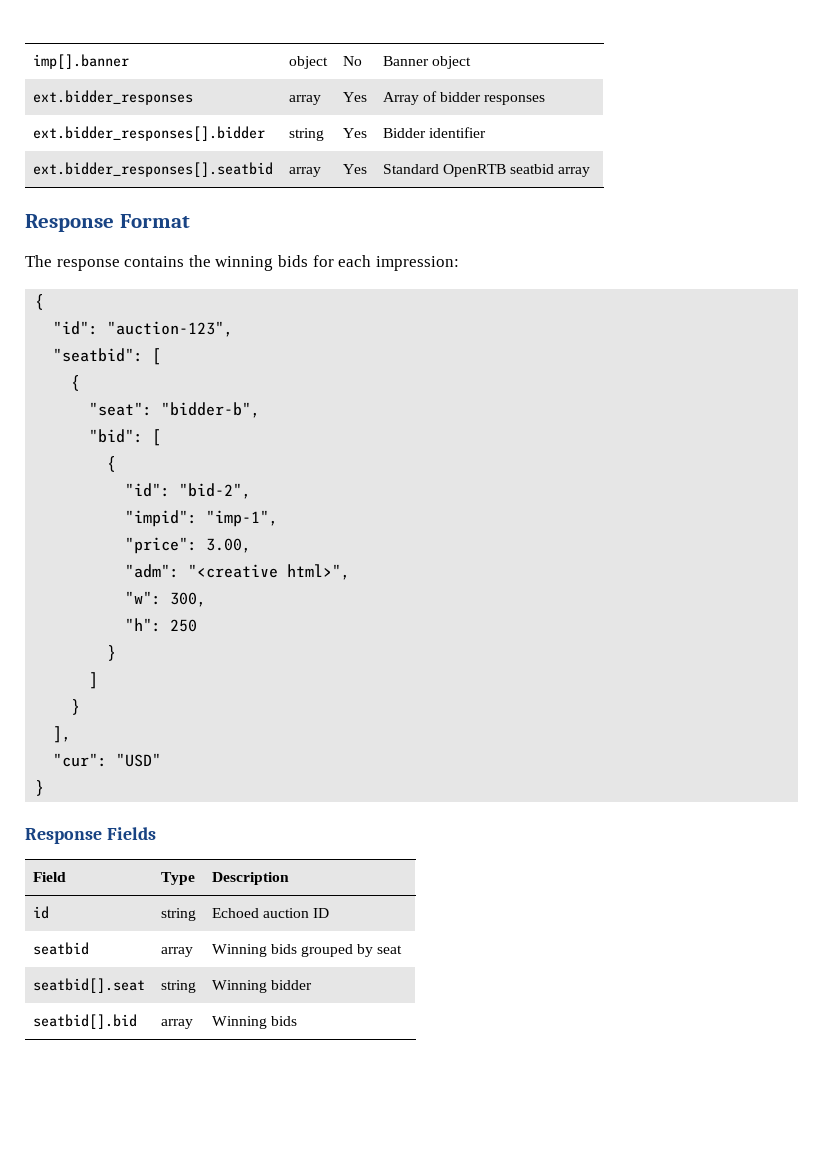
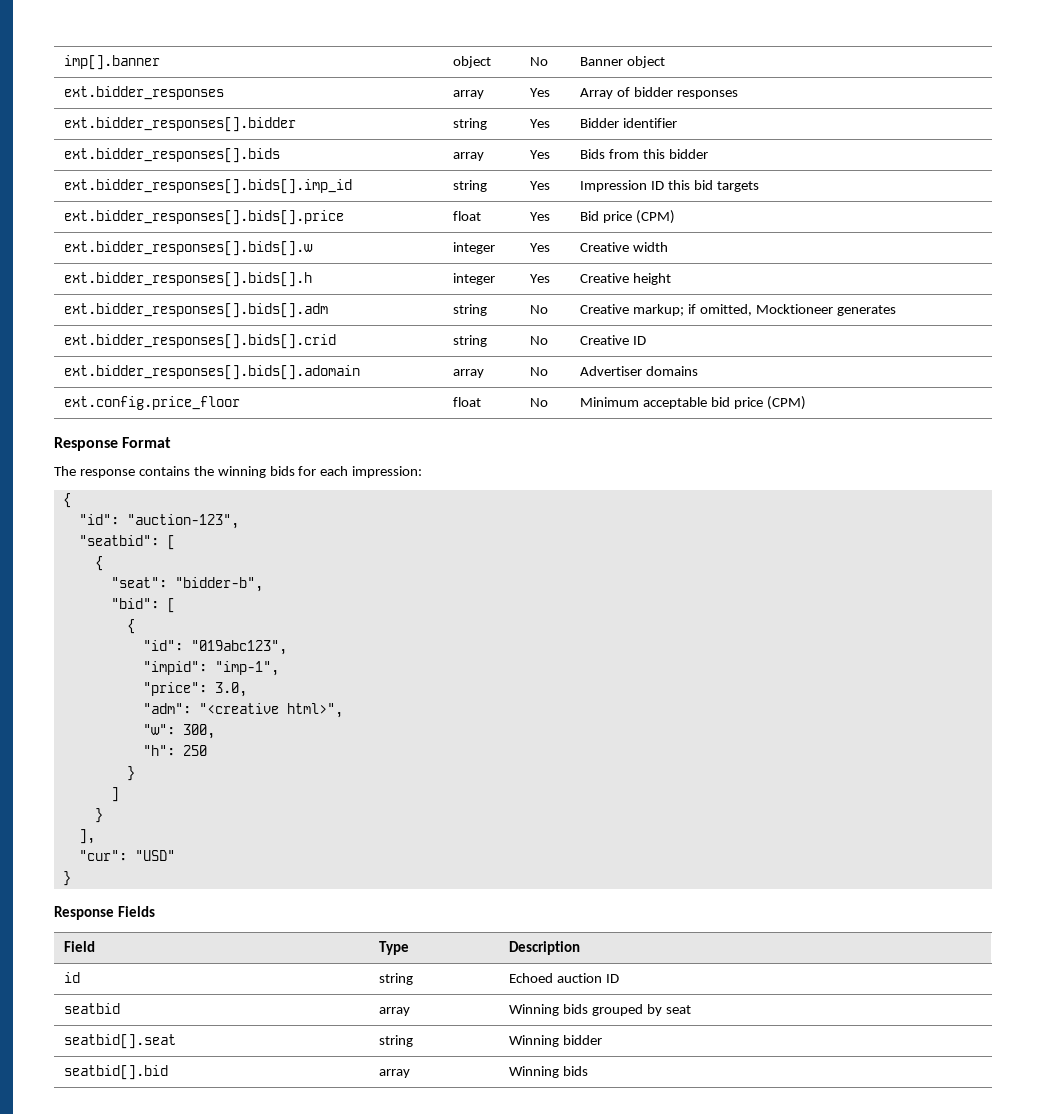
[32,162,273,177] [288,167,321,177] [342,164,367,174] [382,164,591,177] ext.bidder_responses[].seatbid | array | Yes | Standard OpenRTB seatbid array -> [63,148,280,163] [452,152,484,161] [529,150,550,159] [579,149,708,159] [63,179,352,194] [452,180,487,192] [529,181,550,190] [579,180,759,192] [63,210,344,225] [452,211,481,221] [529,212,550,221] [579,210,675,224] [63,241,313,256] [452,242,495,254] [529,243,550,252] [579,242,668,252] [63,272,312,287] [452,273,495,285] [529,274,550,283] [579,273,671,285] [63,303,328,318] [452,304,487,316] [529,305,548,314] [579,304,896,316] [63,334,336,349] [452,335,487,347] [529,336,548,345] [579,335,646,345] [63,365,360,380] [452,369,484,378] [529,367,548,376] [579,366,698,376] [63,396,240,410] [452,397,481,407] [529,398,548,407] [579,396,806,410] ext.bidder_responses[].bids | array | Yes | Bids from this bidder // ext.bidder_responses[].bids[].imp_id | string | Yes | Impression ID this bid targets // ext.bidder_responses[].bids[].price | float | Yes | Bid price (CPM) // ext.bidder_responses[].bids[].w | integer | Yes | Creative width // ext.bidder_responses[].bids[].h | integer | Yes | Creative height // ext.bidder_responses[].bids[].adm | string | No | Creative markup; if omitted, Mocktioneer generates // ext.bidder_responses[].bids[].crid | string | No | Creative ID // ext.bidder_responses[].bids[].adomain | array | No | Advertiser domains // ext.config.price_floor | float | No | Minimum acceptable bid price (CPM)
[179,483,252,499] "bid-2", -> [190,640,287,655] "019abc123",
[206,538,252,553] 3.00, -> [214,682,247,697] 3.0,

